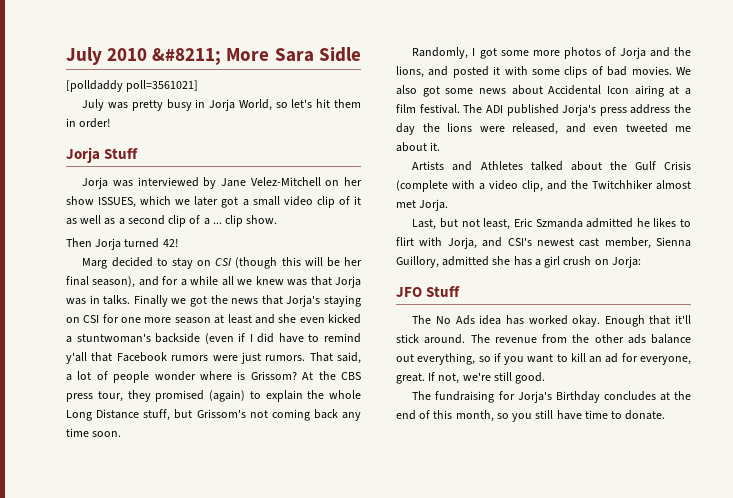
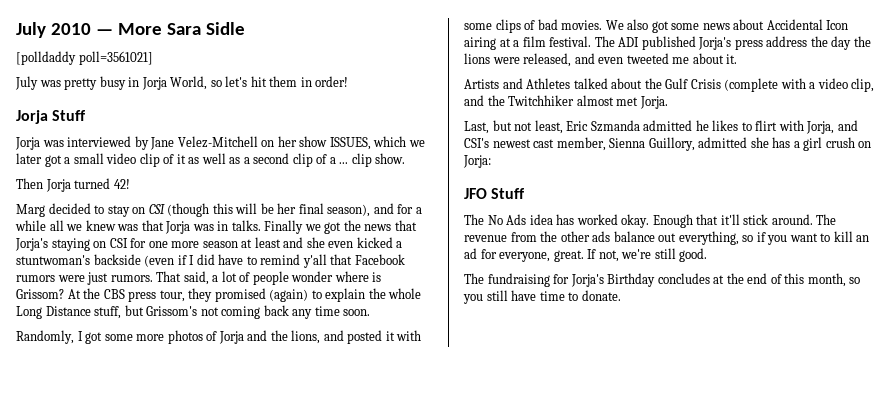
[152,48,222,65] &#8211; -> [95,29,113,35] —

